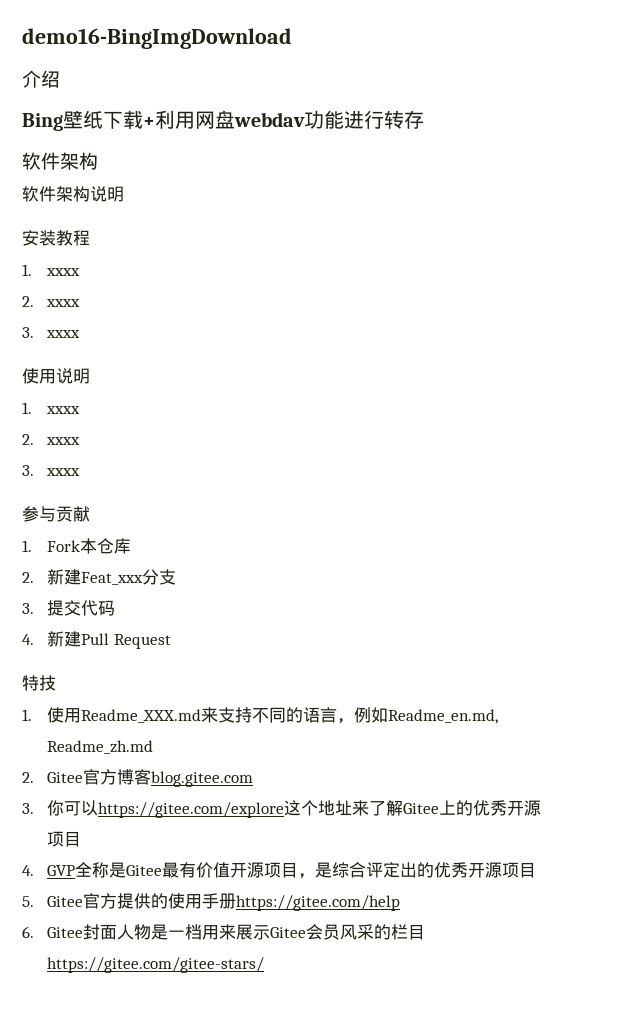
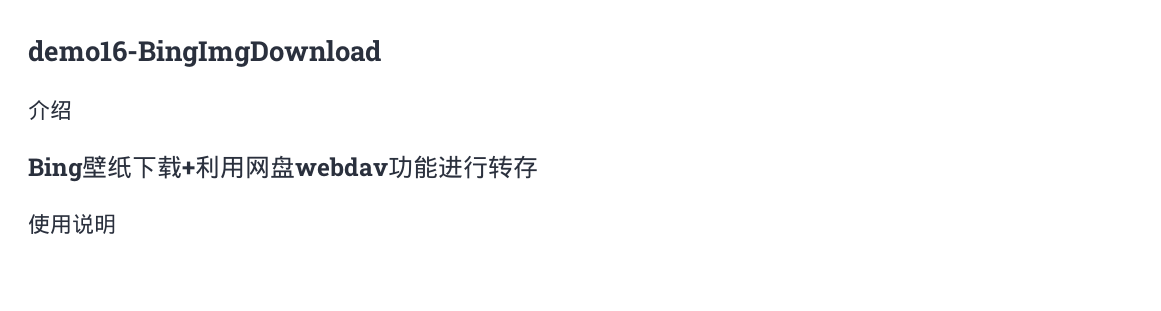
[22,152,98,170] [22,186,124,202] [22,230,90,246] [22,264,80,276] [22,296,80,307] [22,327,80,338] [22,368,90,384] [22,402,80,414] [22,434,80,445] [22,465,80,476] [22,506,90,522] [22,538,131,554] [22,569,176,585] [22,600,115,616] [22,631,171,649] [22,675,56,691] [22,707,498,724] [46,740,153,754] [22,769,253,787] [22,800,541,818] [46,831,81,847] [22,862,536,879] [22,893,400,911] [22,924,425,940] [46,957,264,973] 软件架构 // 软件架构说明 // 安装教程 // 1. xxxx // 2. xxxx // 3. xxxx // 使用说明 // 1. xxxx // 2. xxxx // 3. xxxx // 参与贡献 // 1. Fork本仓库 // 2.新建Feat_xxx分支 // 3.提交代码 // 4.新建Pull Request // 特技 // 1.使用Readme_XXX.md来支持不同的语言，例如Readme_en.md, Readme_zh.md // 2. Gitee官方博客blog.gitee.com // 3.你可以https://gitee.com/explore这个地址来了解Gitee上的优秀开源项目 // 4. GVP全称是Gitee最有价值开源项目，是综合评定出的优秀开源项目 // 5. Gitee官方提供的使用手册https://gitee.com/help // 6. Gitee封面人物是一档用来展示Gitee会员风采的栏目https://gitee.com/gitee-stars/ -> [28,214,116,235] 使用说明

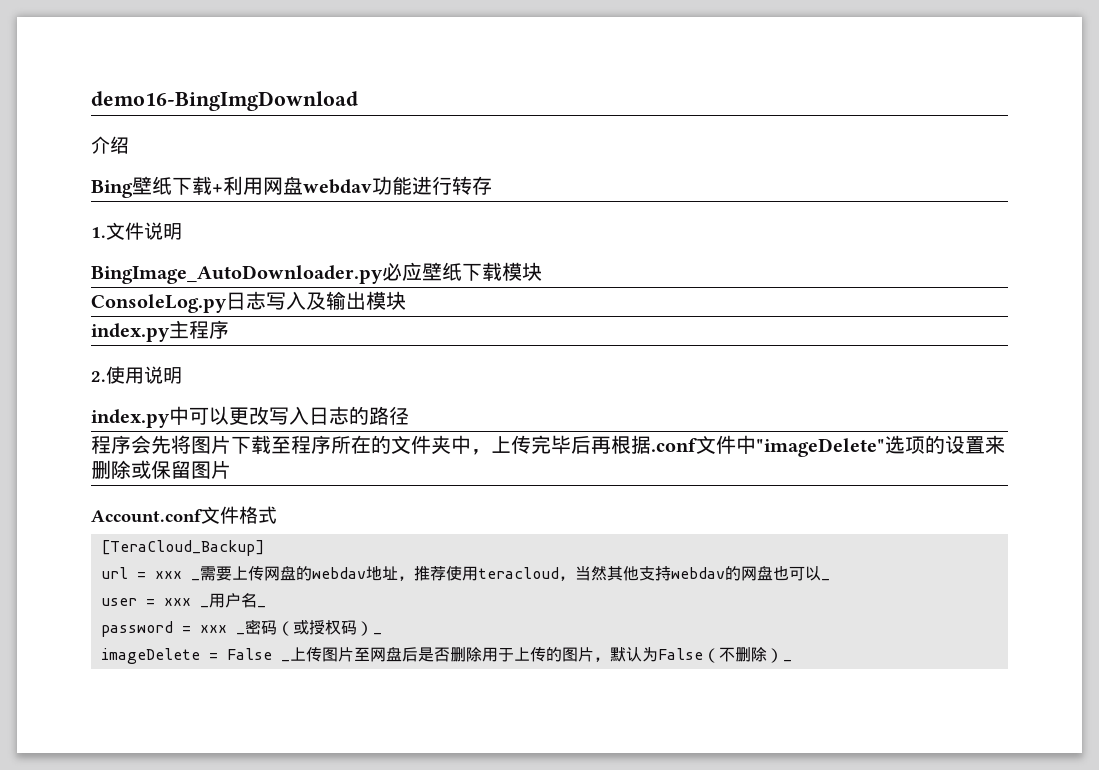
[28,214,116,235] 使用说明 -> [91,222,182,240] [91,262,542,284] [91,291,406,313] [91,320,229,342] [91,366,182,384] [91,406,409,428] [91,435,1005,457] [91,460,231,479] [91,506,277,524] [101,540,265,556] [101,566,831,581] [101,593,267,608] [101,619,383,637] [101,647,793,664] 1.文件说明 // BingImage_AutoDownloader.py必应壁纸下载模块 // ConsoleLog.py日志写入及输出模块 // index.py主程序 // 2.使用说明 // index.py中可以更改写入日志的路径 // 程序会先将图片下载至程序所在的文件夹中，上传完毕后再根据.conf文件中"imageDelete"选项的设置来删除或保留图片 // Account.conf文件格式 // [TeraCloud_Backup] // url = xxx _需要上传网盘的webdav地址，推荐使用teracloud，当然其他支持webdav的网盘也可以_ // user = xxx _用户名_ // password = xxx _密码（或授权码）_ // imageDelete = False _上传图片至网盘后是否删除用于上传的图片，默认为False（不删除）_

